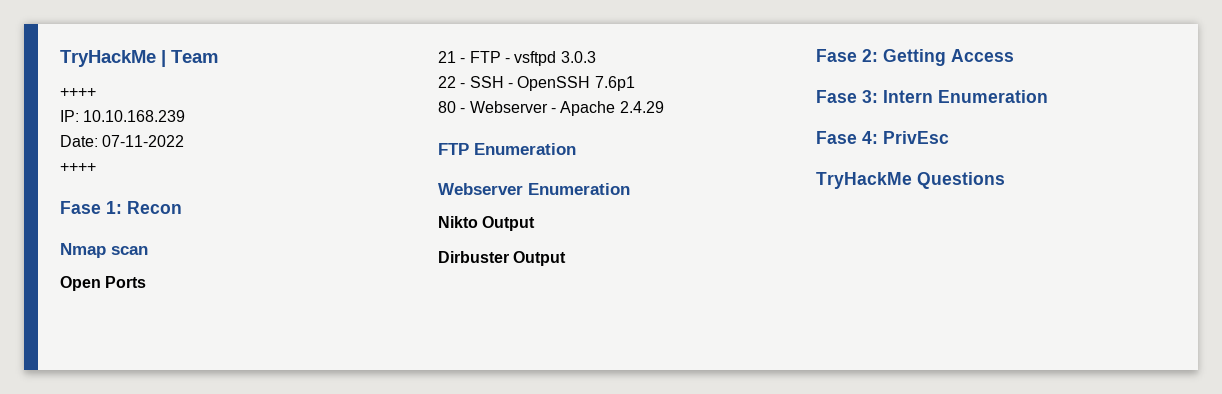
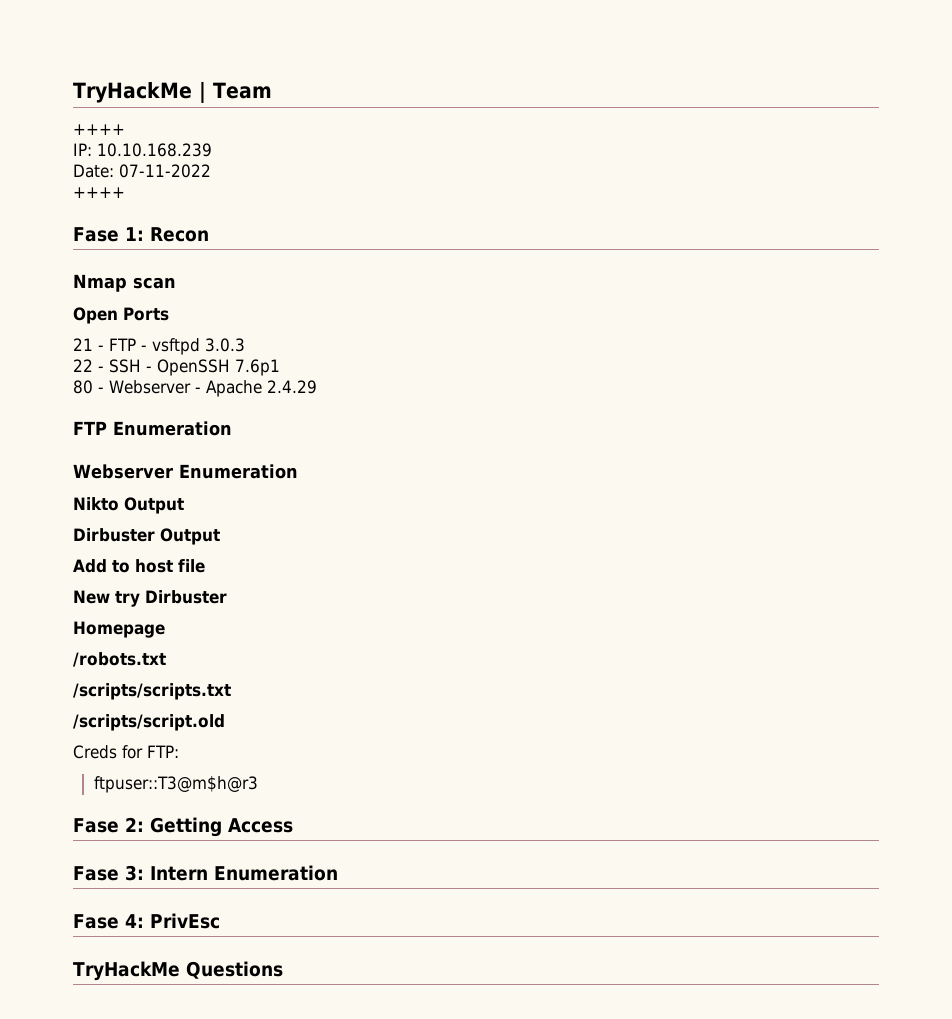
(567, 258) none -> [73,559,205,573] [73,590,227,607] [73,621,165,638] [73,652,166,667] [73,683,231,700] [73,714,225,731] [73,745,179,759] [93,776,258,793] // Add to host file // New try Dirbuster // Homepage // /robots.txt // /scripts/scripts.txt // /scripts/script.old // Creds for FTP: // ftpuser::T3@m$h@r3

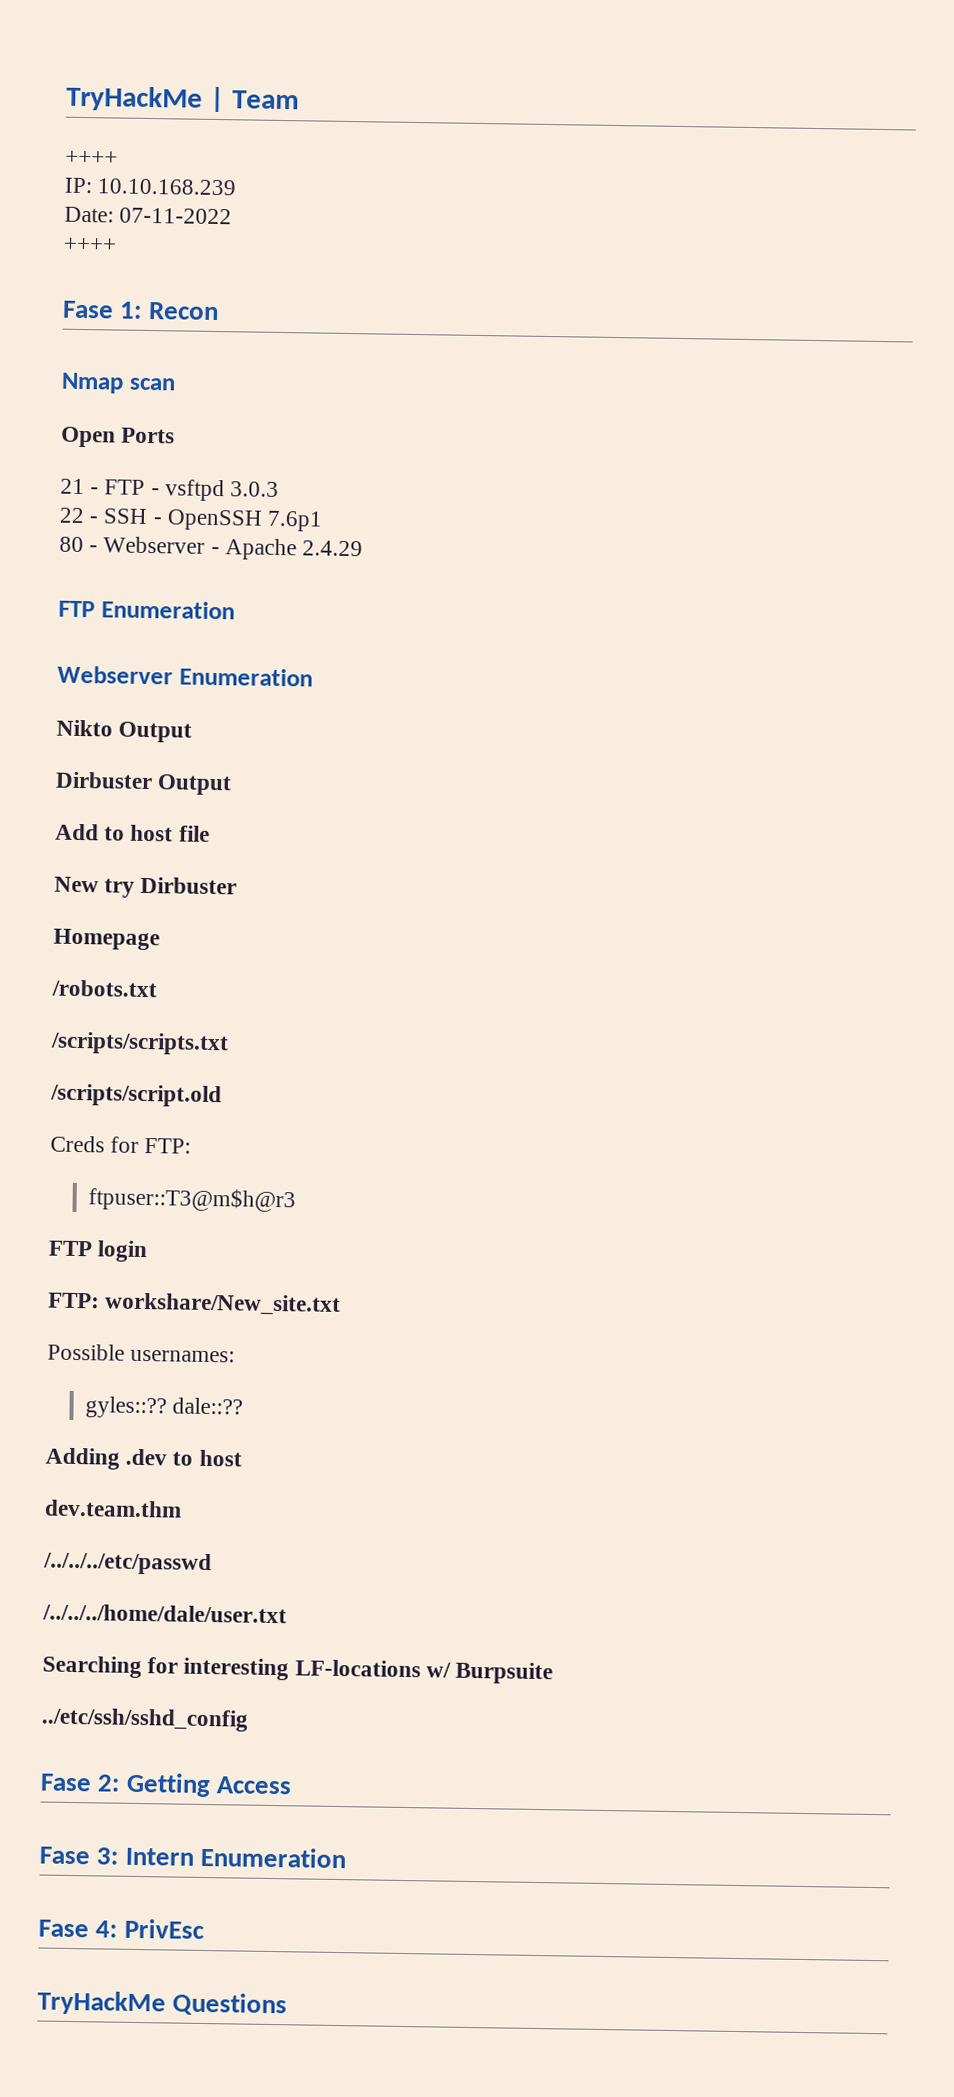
(258, 784) none -> [48,1240,149,1263] [48,1292,342,1316] [47,1343,236,1363] [85,1396,244,1419] [45,1447,242,1470] [44,1499,182,1518] [43,1551,212,1576] [42,1603,287,1624] [42,1655,554,1685] [41,1707,249,1732] // FTP login // FTP: workshare/New_site.txt // Possible usernames: // gyles::?? dale::?? // Adding .dev to host // dev.team.thm // /../../../etc/passwd // /../../../home/dale/user.txt // Searching for interesting LF-locations w/ Burpsuite // ../etc/ssh/sshd_config

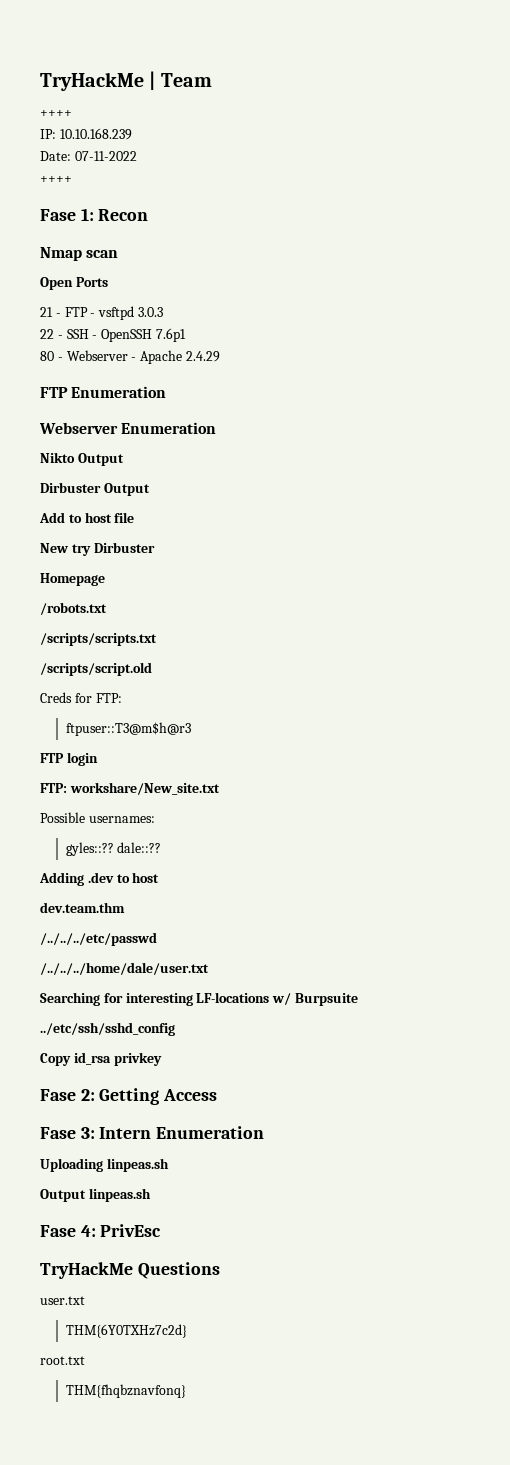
(249, 1719) none -> [40,1052,162,1066] // Copy id_rsa privkey
(346, 1857) none -> [40,1158,169,1172] [40,1188,151,1202] // Uploading linpeas.sh // Output linpeas.sh
(288, 2004) none -> [40,1296,85,1305] [65,1324,187,1338] [40,1356,85,1365] [65,1384,186,1398] // user.txt // THM{6Y0TXHz7c2d} // root.txt // THM{fhqbznavfonq}

